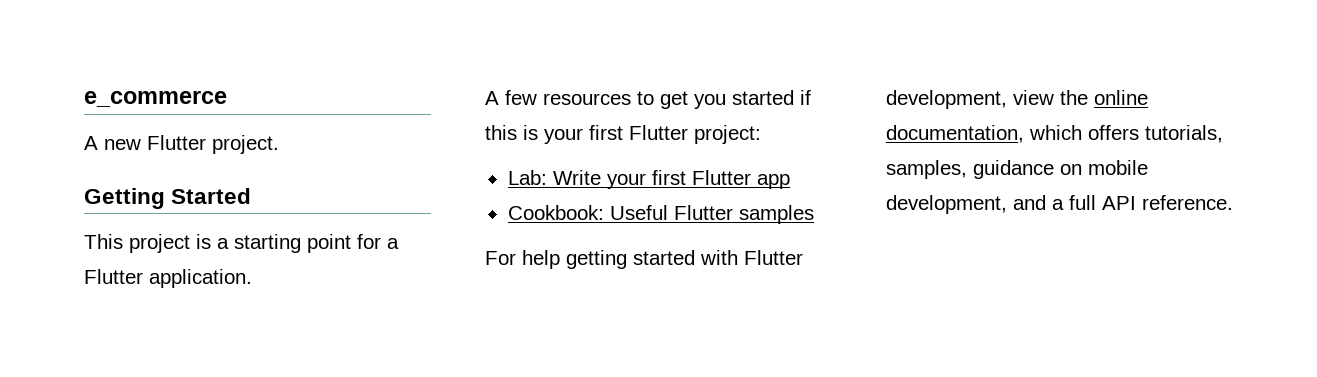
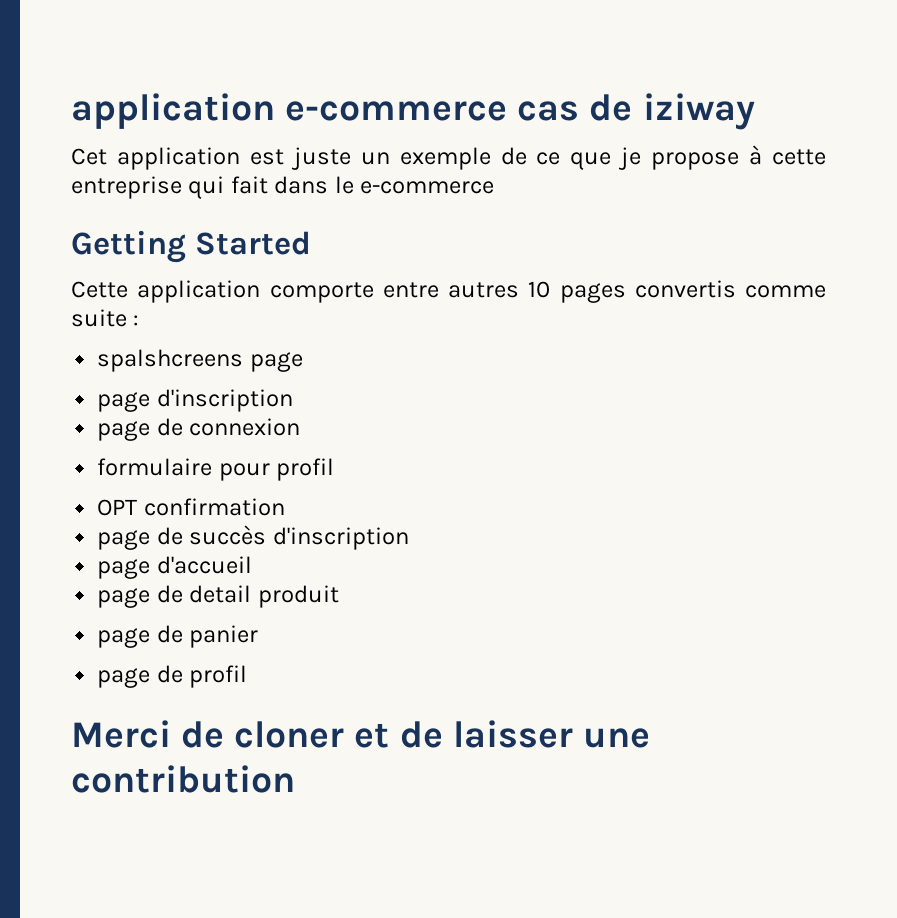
[84,91,227,107] [84,135,279,154] [84,188,252,209] [84,234,399,253] [84,269,252,288] [485,90,811,109] [485,125,761,144] [507,170,790,189] [507,205,814,224] [485,250,803,269] [886,90,1148,109] [886,125,1223,143] [886,160,1148,179] [886,195,1233,214] e_commerce // A new Flutter project. // Getting Started // This project is a starting point for a Flutter application. // A few resources to get you started if this is your first Flutter project: // Lab: Write your first Flutter app // Cookbook: Useful Flutter samples // For help getting started with Flutter development, view the online documentation, which offers tutorials, samples, guidance on mobile development, and a full API reference. -> [71,93,755,130] [71,145,826,170] [71,176,495,199] [71,230,311,263] [71,280,826,303] [71,309,140,327] [97,349,303,372] [97,389,293,412] [97,418,301,441] [97,458,335,481] [97,498,285,516] [97,525,409,550] [97,556,252,579] [97,585,339,608] [97,625,259,648] [97,665,248,688] [71,720,650,748] [71,765,295,793] application e-commerce cas de iziway // Cet application est juste un exemple de ce que je propose à cette entreprise qui fait dans le e-commerce // Getting Started // Cette application comporte entre autres 10 pages convertis comme suite : // spalshcreens page // page d'inscription // page de connexion // formulaire pour profil // OPT confirmation // page de succès d'inscription // page d'accueil // page de detail produit // page de panier // page de profil // Merci de cloner et de laisser une contribution

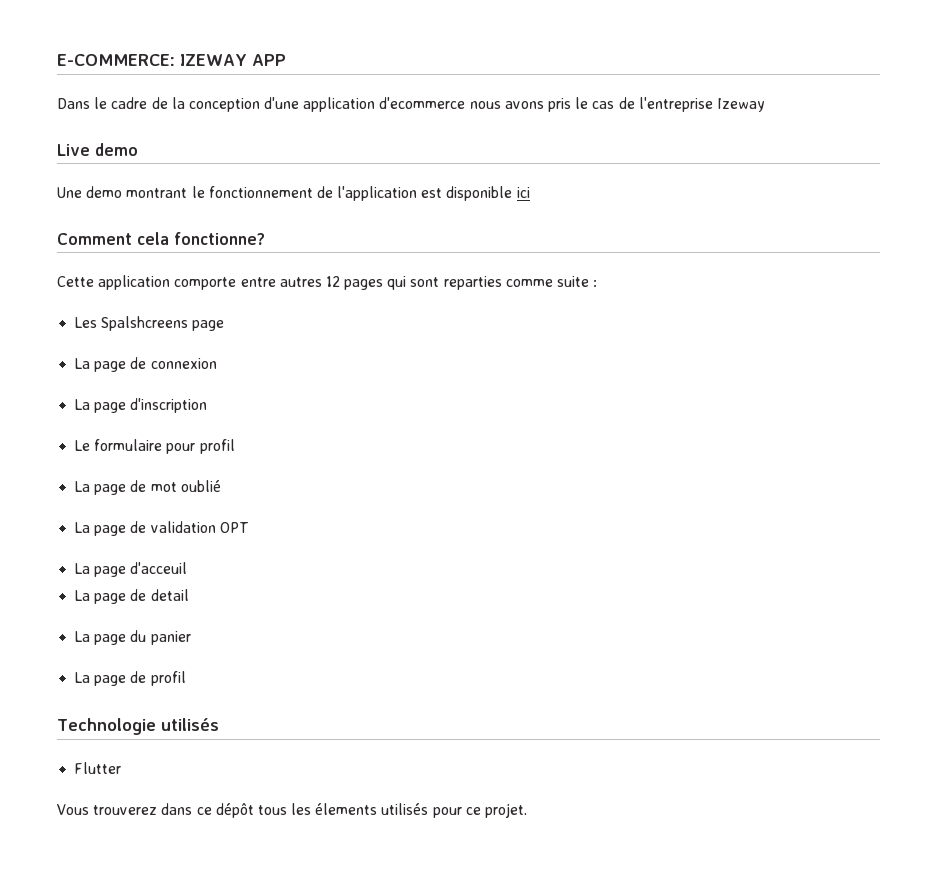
[71,93,755,130] [71,145,826,170] [71,176,495,199] [71,230,311,263] application e-commerce cas de iziway // Cet application est juste un exemple de ce que je propose à cette entreprise qui fait dans le e-commerce // Getting Started -> [57,54,286,66] [57,97,765,112] [57,143,138,156] [57,186,530,201] [57,232,265,245] E-COMMERCE: IZEWAY APP // Dans le cadre de la conception d'une application d'ecommerce nous avons pris le cas de l'entreprise Izeway // Live demo // Une demo montrant le fonctionnement de l'application est disponible ici // Comment cela fonctionne?
[528,280,736,303] 10 pages convertis -> [325,276,502,290] 12 pages qui sont reparties
[97,349,244,372] spalshcreens -> [74,316,189,331] Les Spalshcreens
[97,389,293,412] page d'inscription // -> [74,358,91,369] La
(301, 427) none -> [74,398,208,413] [74,440,91,451] La page d'inscription // Le
[97,498,285,516] [97,525,409,550] [97,556,252,579] OPT confirmation // page de succès d'inscription // page d'accueil // -> [74,480,221,495] [74,521,249,536] [74,562,188,577] [74,590,91,601] La page de mot oublié // La page de validation OPT // La page d'acceuil // La
[257,585,339,608] [97,625,183,648] produit // page de -> [74,630,147,645] // La page du
(259, 636) none -> [74,672,91,683] La
[71,720,650,748] [71,765,295,793] Merci de cloner et de laisser une contribution -> [57,718,219,735] [74,762,122,774] [57,803,528,818] Technologie utilisés // Flutter // Vous trouverez dans ce dépôt tous les élements utilisés pour ce projet.

